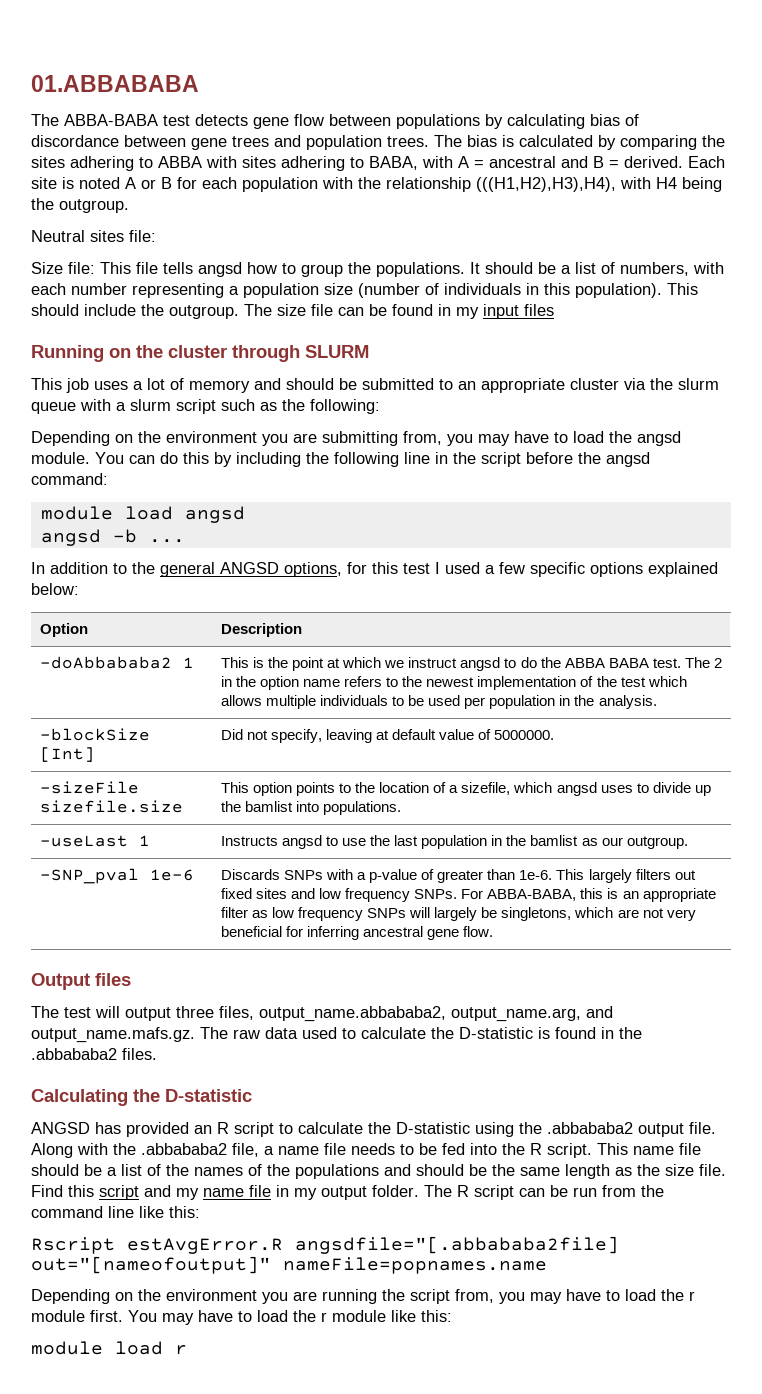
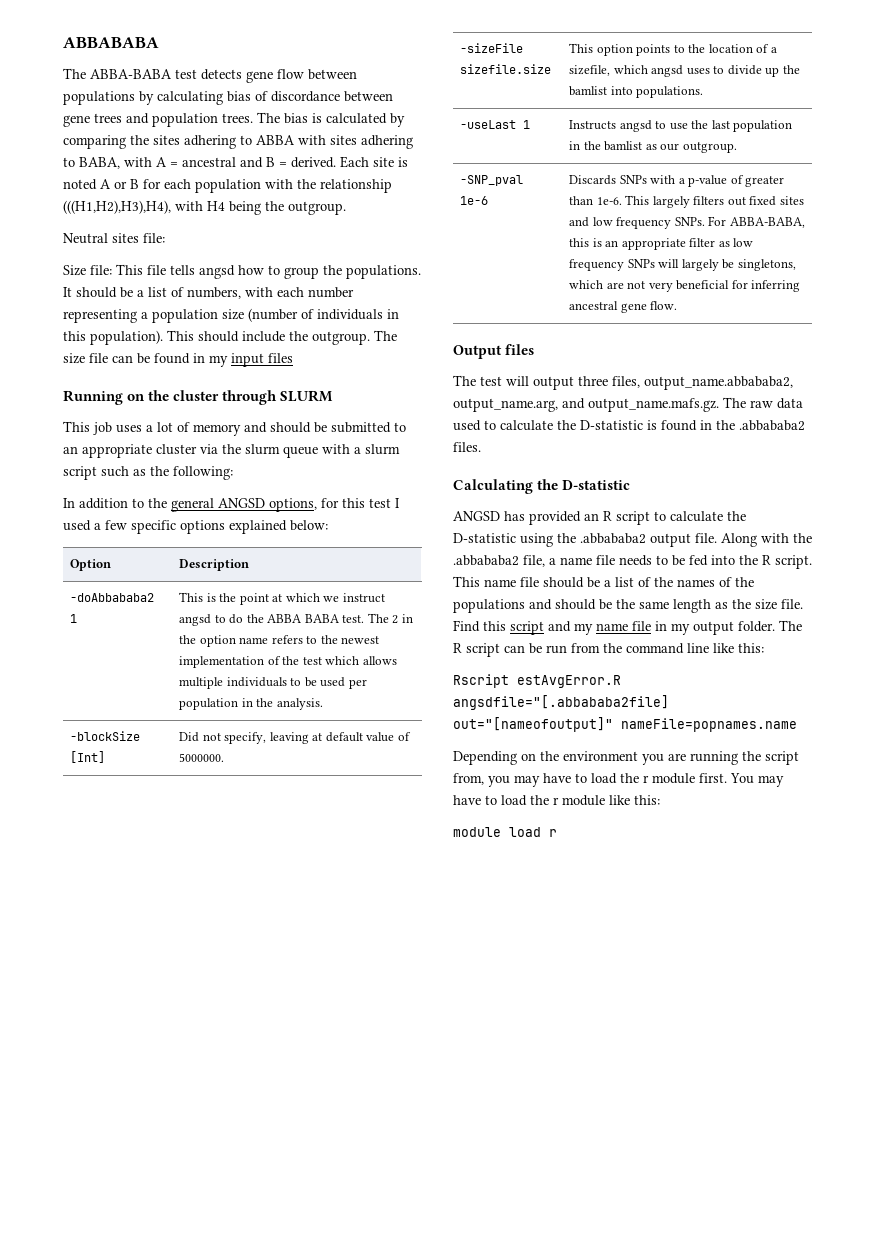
[31,75,199,92] 01.ABBABABA -> [63,37,159,48] ABBABABA
[31,431,681,446] [31,452,650,467] [31,473,108,485] [40,506,245,523] [40,529,185,546] // Depending on the environment you are submitting from, you may have to load the angsd module. You can do this by including the following line in the script before the angsd command: // module load angsd // angsd -b ... -> (233, 473) none

